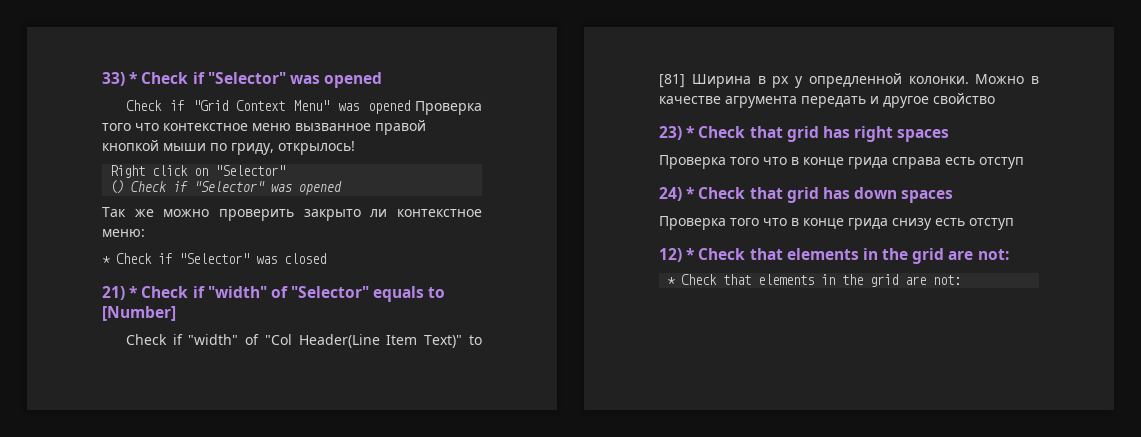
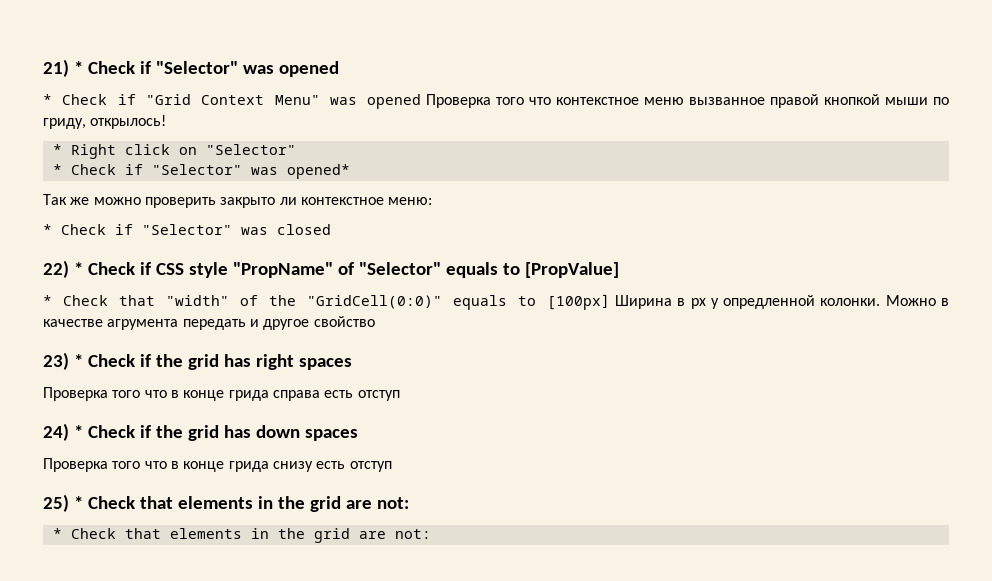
[102,72,125,86] 33) -> [43,59,69,77] 21)
(383, 80) none -> [43,94,52,105] *
(355, 148) none -> [52,144,62,155] *
[110,180,343,195] () Check if "Selector" was opened -> [52,164,350,179] * Check if "Selector" was opened*
[102,286,267,300] 21) * Check if "width" -> [43,260,333,278] 22) * Check if CSS style "PropName"
[102,306,176,321] [125,334,482,348] [659,74,685,88] [Number] // Check if "width" of "Col Header(Line Item Text)" to [81] -> [524,262,619,278] [43,294,610,310] [PropValue] // * Check that "width" of the "GridCell(0:0)" equals to [100px]
[749,126,783,138] that -> [139,354,183,367] if the
[749,187,783,199] that -> [139,425,183,438] if the
[659,248,682,262] 12) -> [43,494,69,512] 25)

